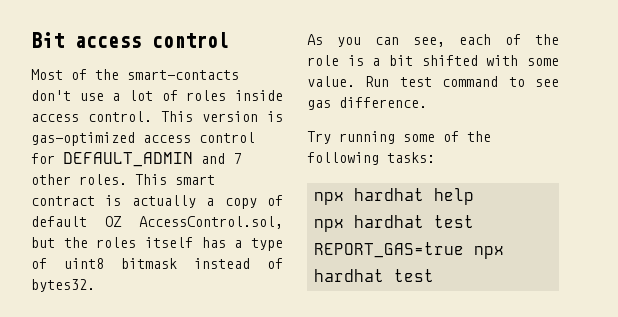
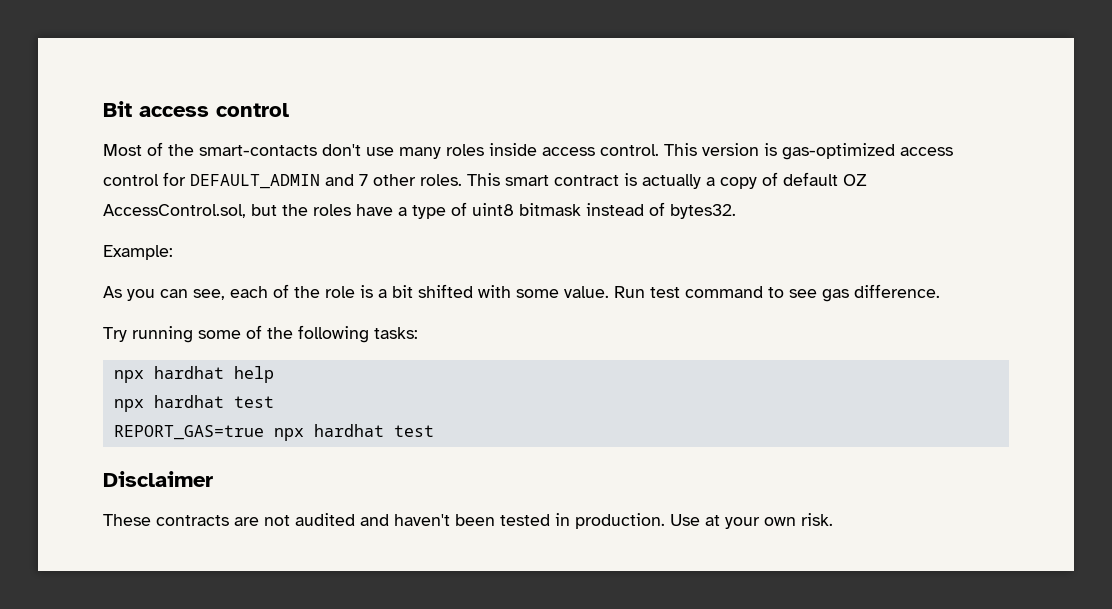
[112,90,178,101] a lot of -> [399,147,441,159] many
[145,237,226,248] itself has -> [356,204,393,216] have
(95, 285) none -> [103,245,173,260] // Example:
(435, 275) none -> [103,471,213,487] [103,513,833,529] // Disclaimer // These contracts are not audited and haven't been tested in production. Use at your own risk.

